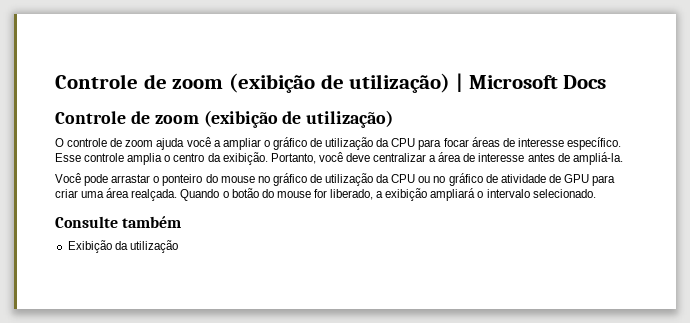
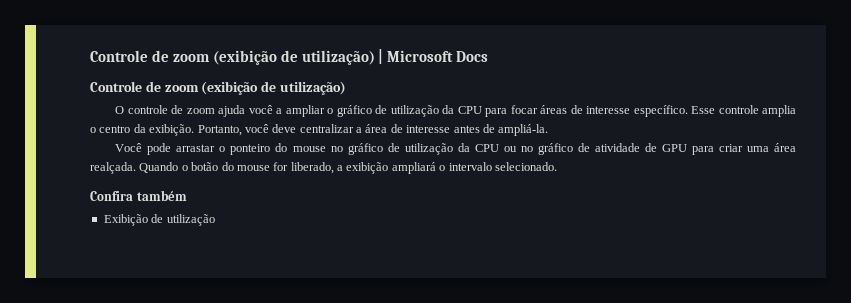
[55,216,118,228] Consulte -> [90,191,133,201] Confira
[114,241,128,250] da -> [151,214,164,223] de

